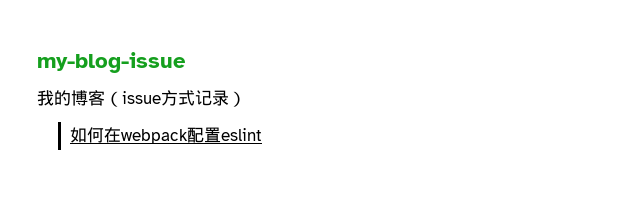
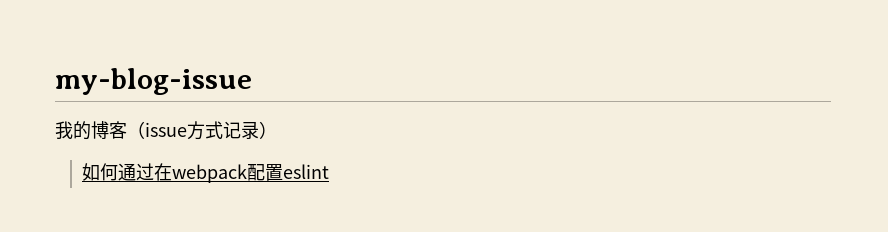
(105, 135) none -> [118,163,155,181] 通过

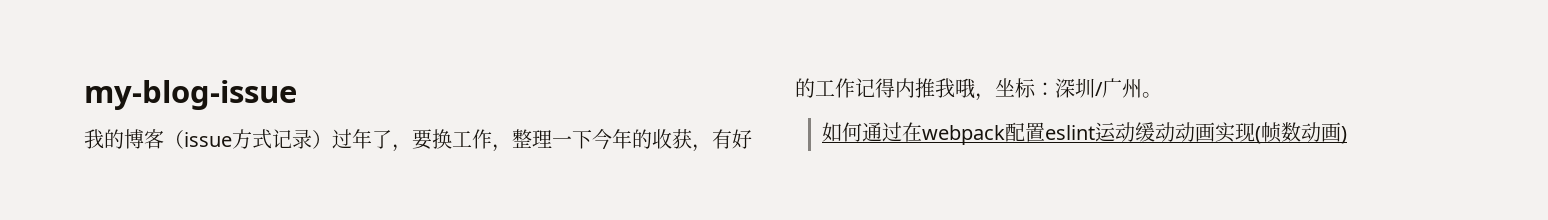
(277, 130) none -> [332,129,752,152] [795,78,1162,101] 过年了，要换工作，整理一下今年的收获，有好的工作记得内推我哦，坐标：深圳/广州。
(330, 171) none -> [1094,122,1347,144] 运动缓动动画实现(帧数动画)

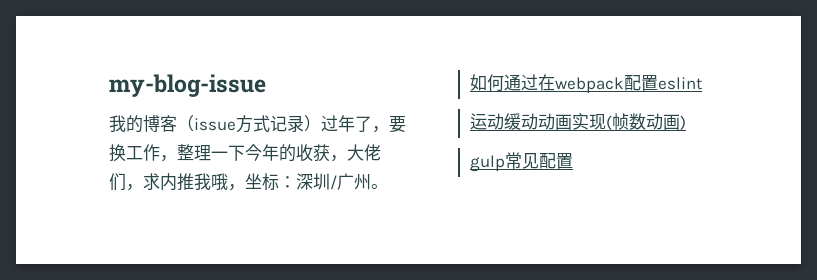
[712,129,752,149] [795,78,895,98] 有好的工作记得 -> [347,144,381,161] [109,173,160,191] 大佬们，求
(1095, 132) none -> (702, 83) //
(1347, 135) none -> [469,152,573,172] // gulp常见配置

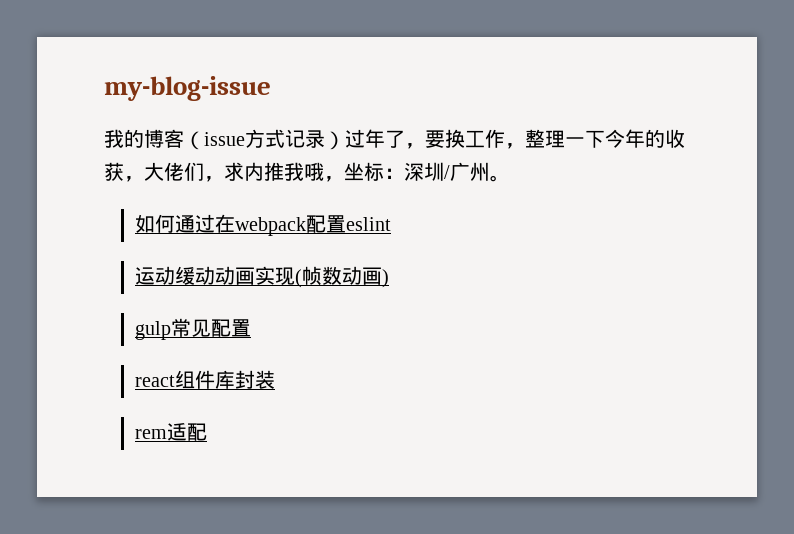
(573, 161) none -> [134,370,275,389] [134,423,207,441] // react组件库封装 // rem适配

